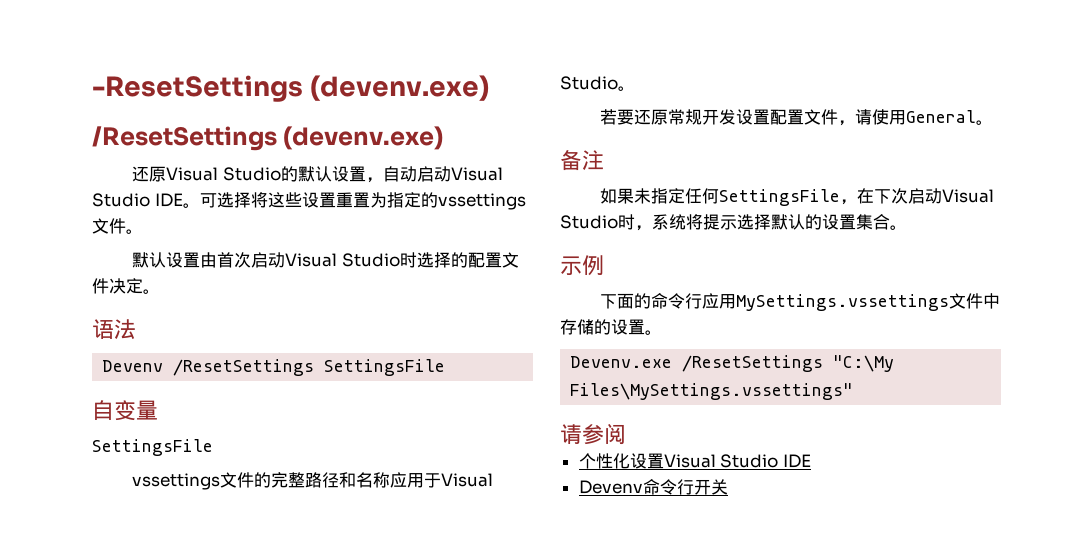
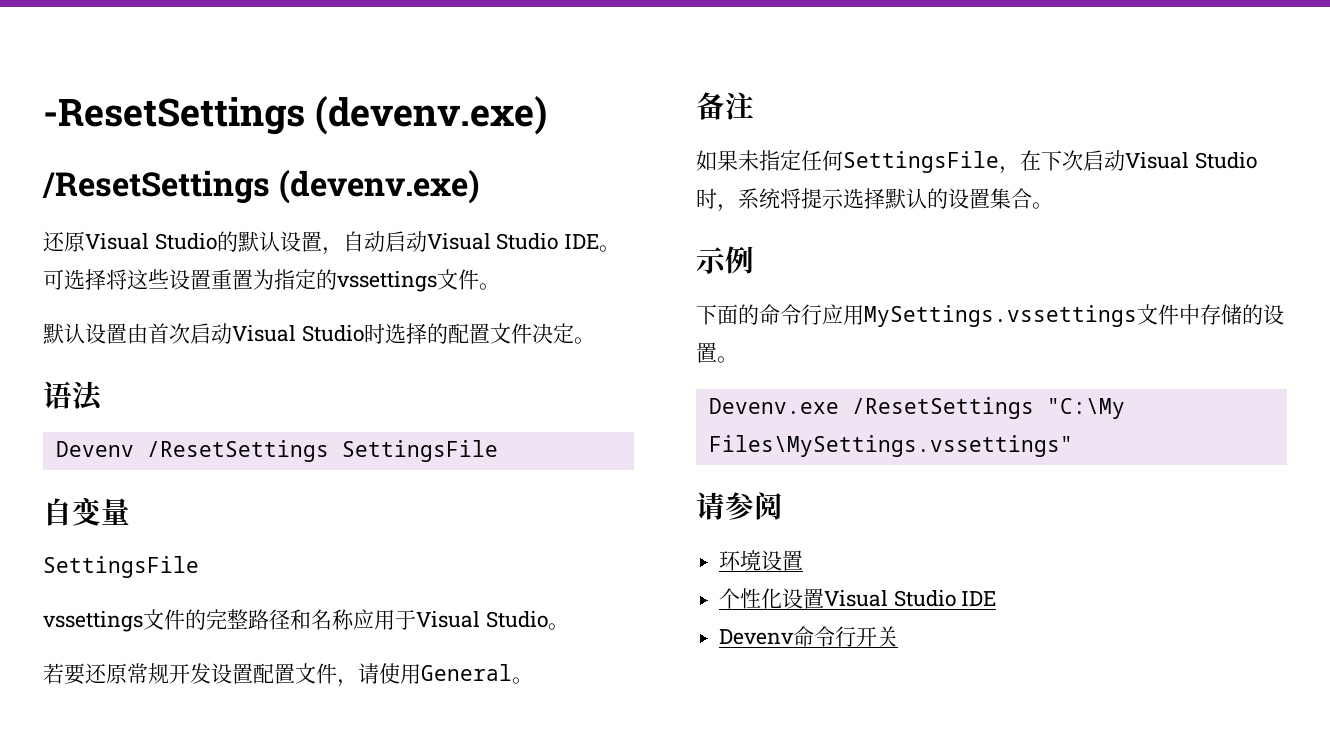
(626, 434) none -> [719,550,804,571] // 环境设置

